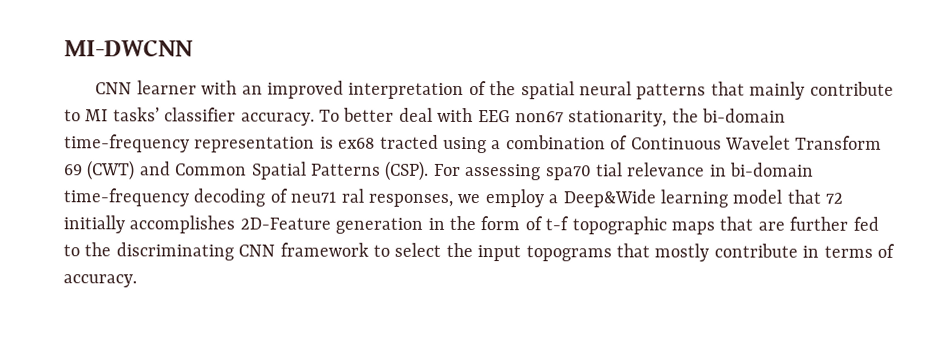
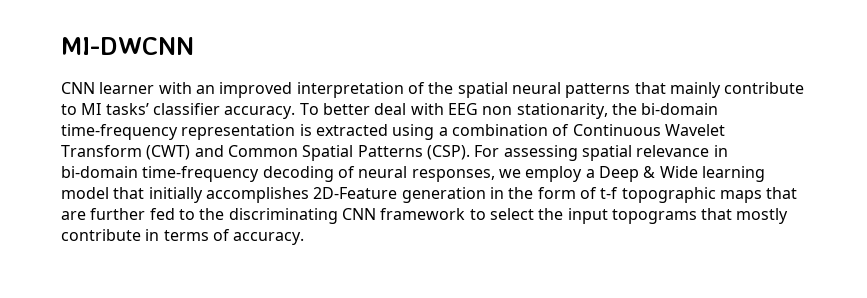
[514,111,564,123] non67 -> [482,106,513,115] non
[338,134,439,149] ex68 tracted -> [315,124,388,136] extracted
[64,164,83,176] 69 -> (142, 151) none
[545,162,623,181] spa70 tial -> [581,145,632,161] spatial
[290,188,364,203] neu71 ral -> [358,166,408,178] neural
[562,189,656,208] Deep&Wide -> [598,166,698,182] Deep & Wide
[825,192,844,204] 72 -> (145, 193) none

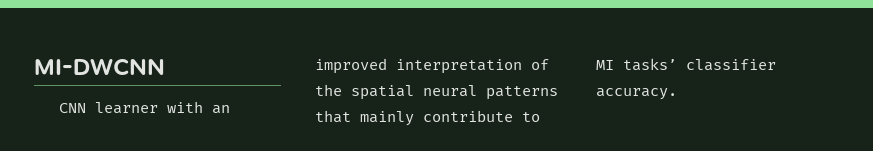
[299,103,719,119] [61,124,725,140] [61,145,728,161] [61,166,765,182] [61,187,798,203] [61,208,789,224] [61,229,305,245] To better deal with EEG non stationarity, the bi-domain time-frequency representation is extracted using a combination of Continuous Wavelet Transform (CWT) and Common Spatial Patterns (CSP). For assessing spatial relevance in bi-domain time-frequency decoding of neural responses, we employ a Deep & Wide learning model that initially accomplishes 2D-Feature generation in the form of t-f topographic maps that are further fed to the discriminating CNN framework to select the input topograms that mostly contribute in terms of accuracy. -> (677, 94) none

